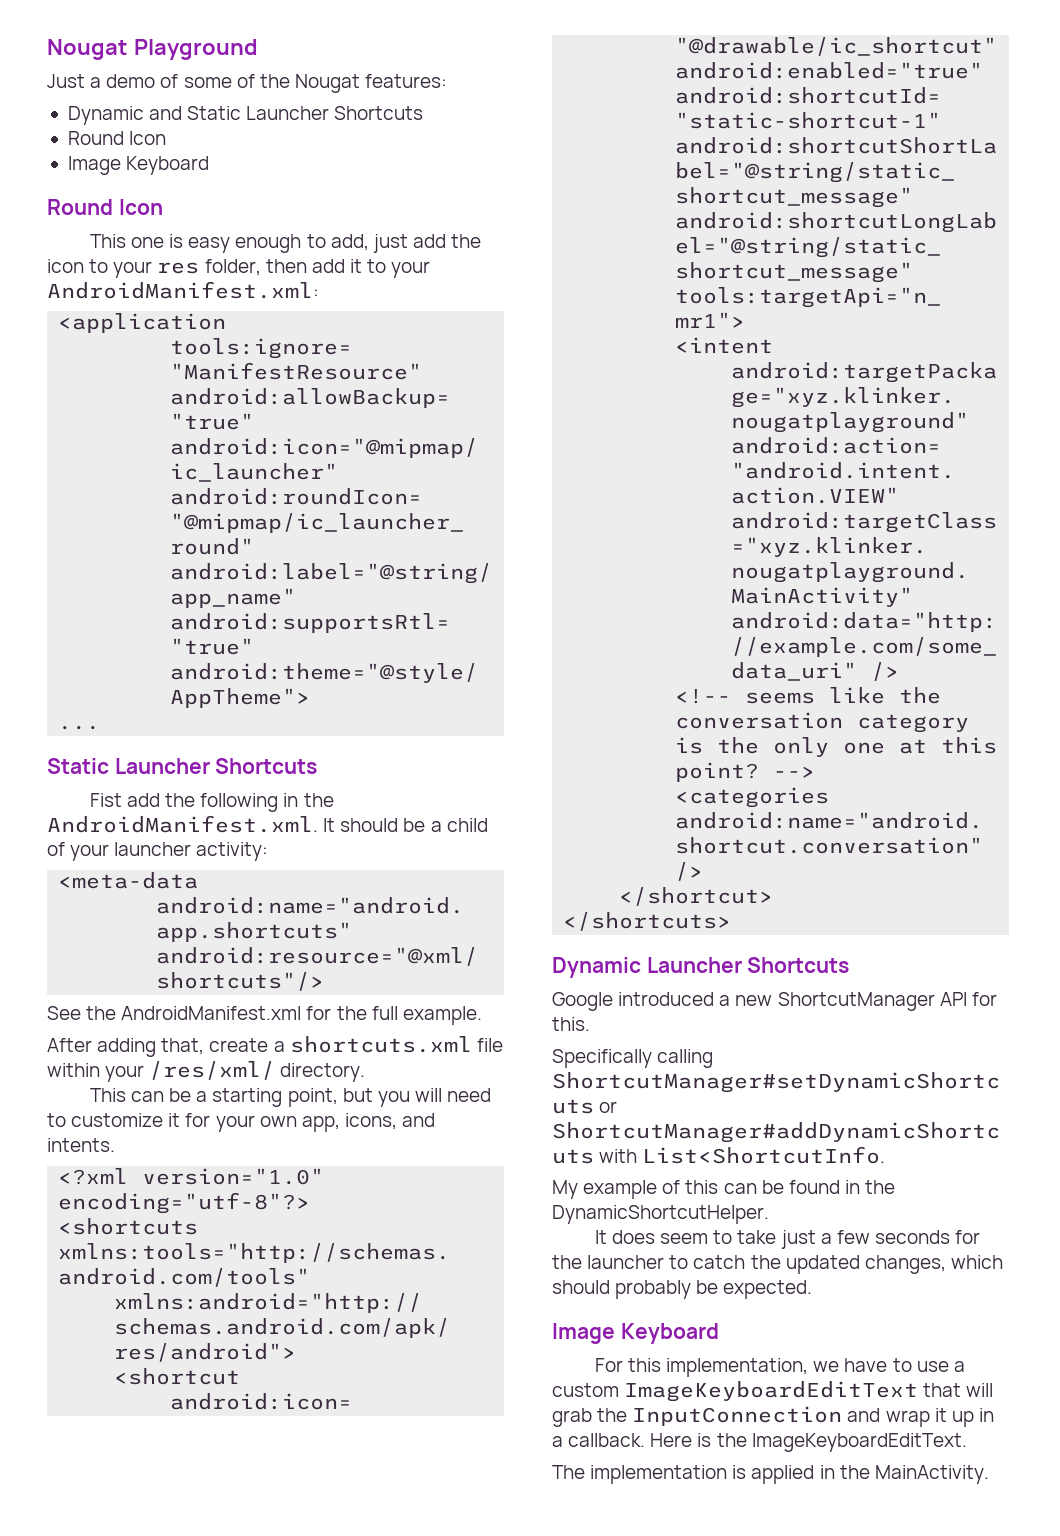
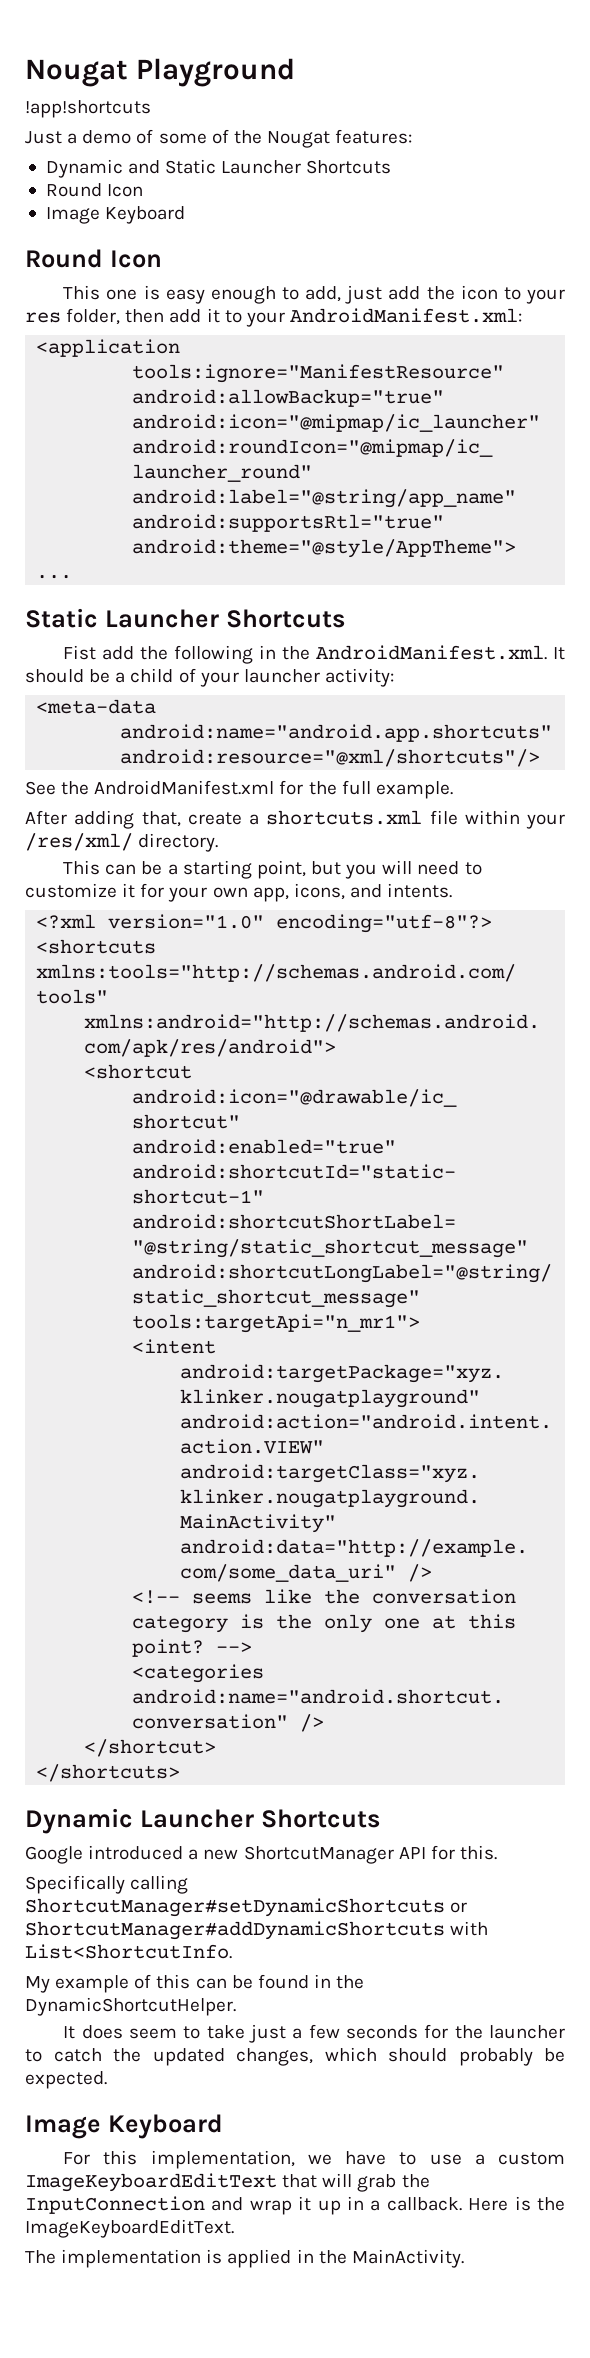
(258, 49) none -> [25,100,151,118] // !app!shortcuts

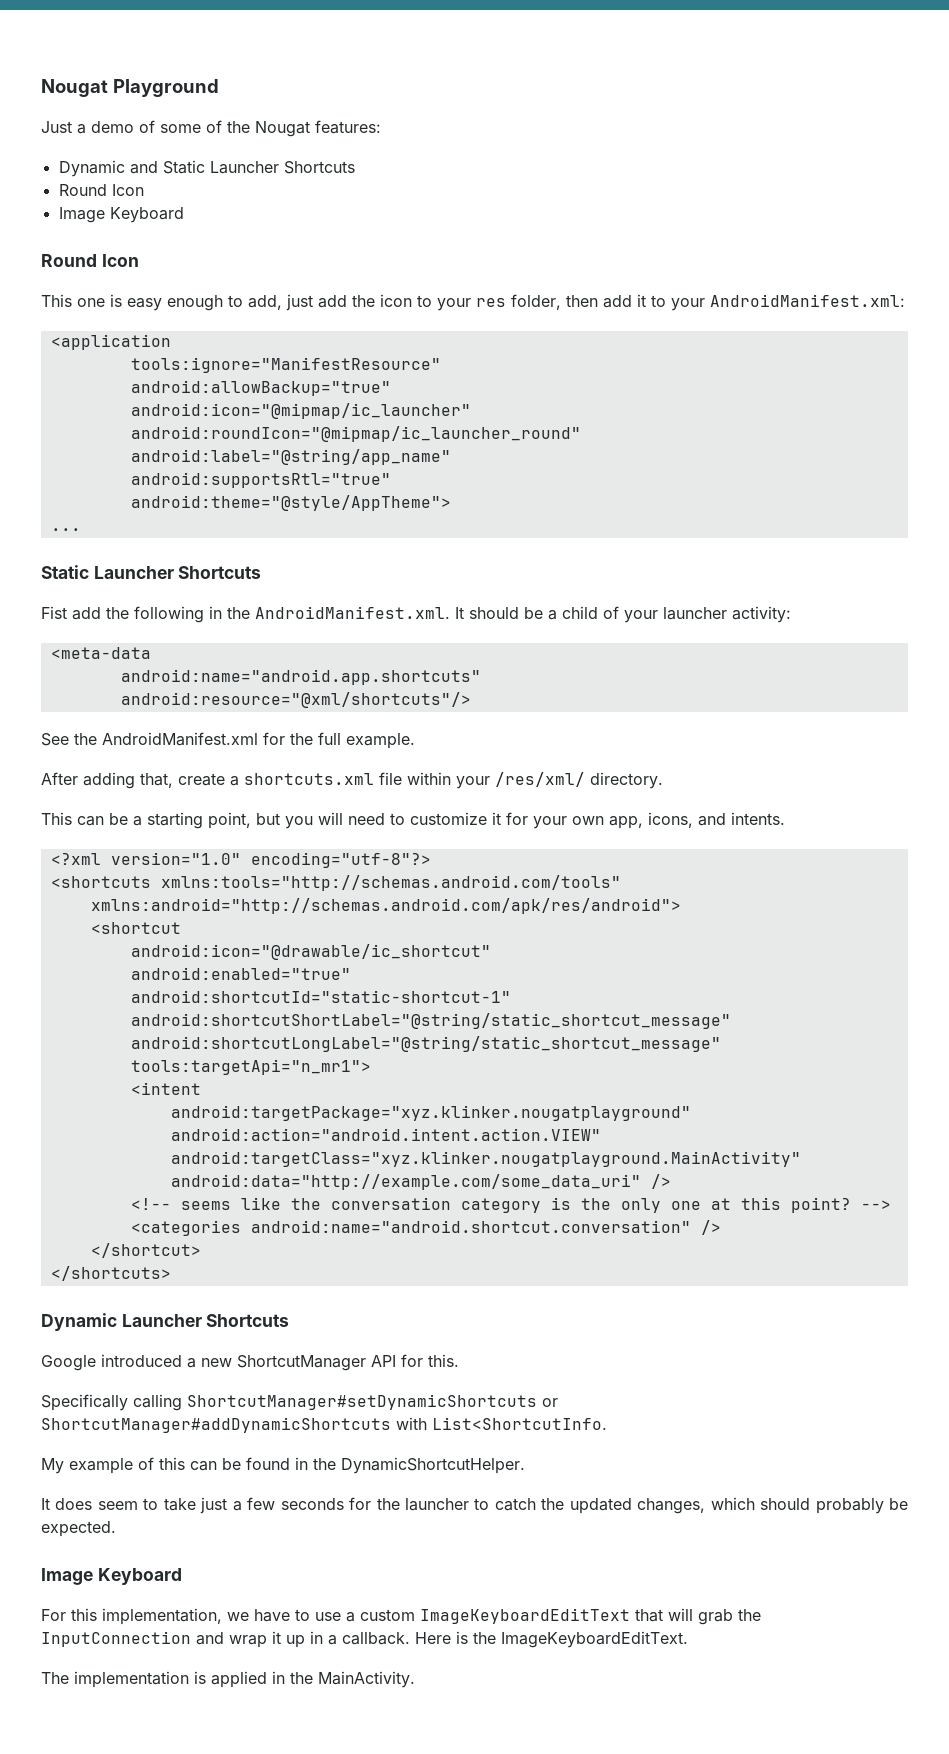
[25,100,151,118] // !app!shortcuts -> (219, 88) none

